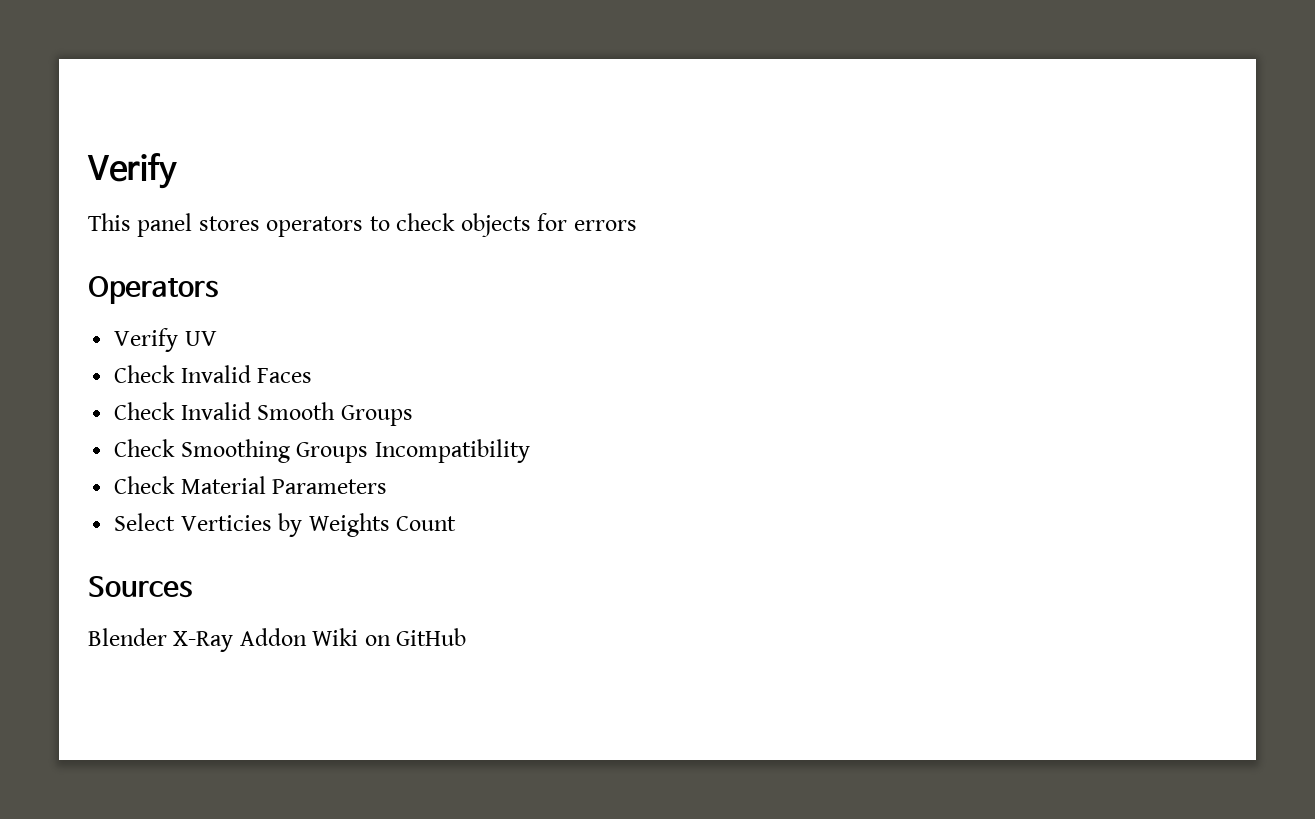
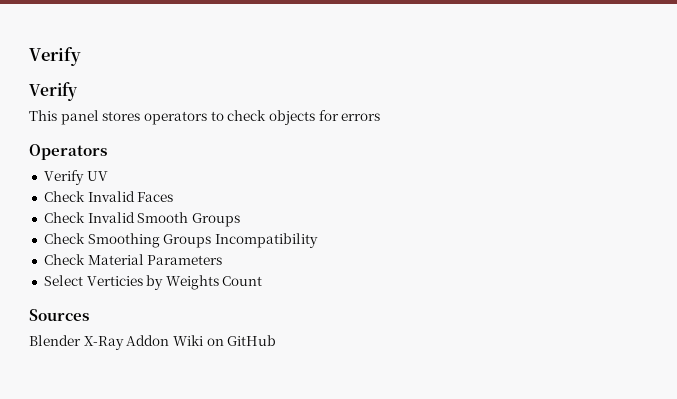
[87,153,177,189] Verify -> [29,47,81,66] [29,82,77,101] Verify // Verify

